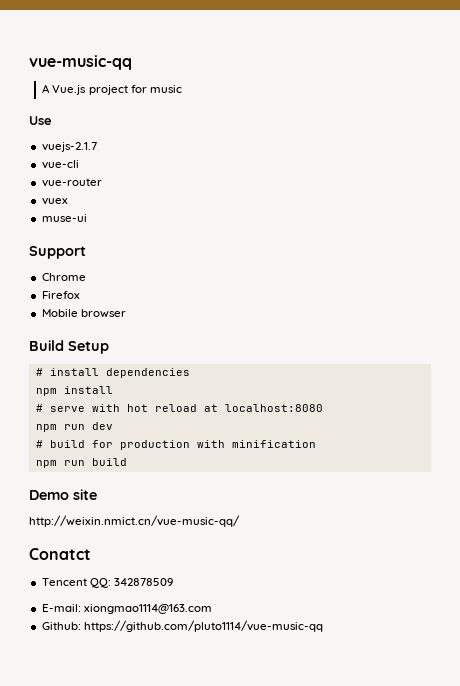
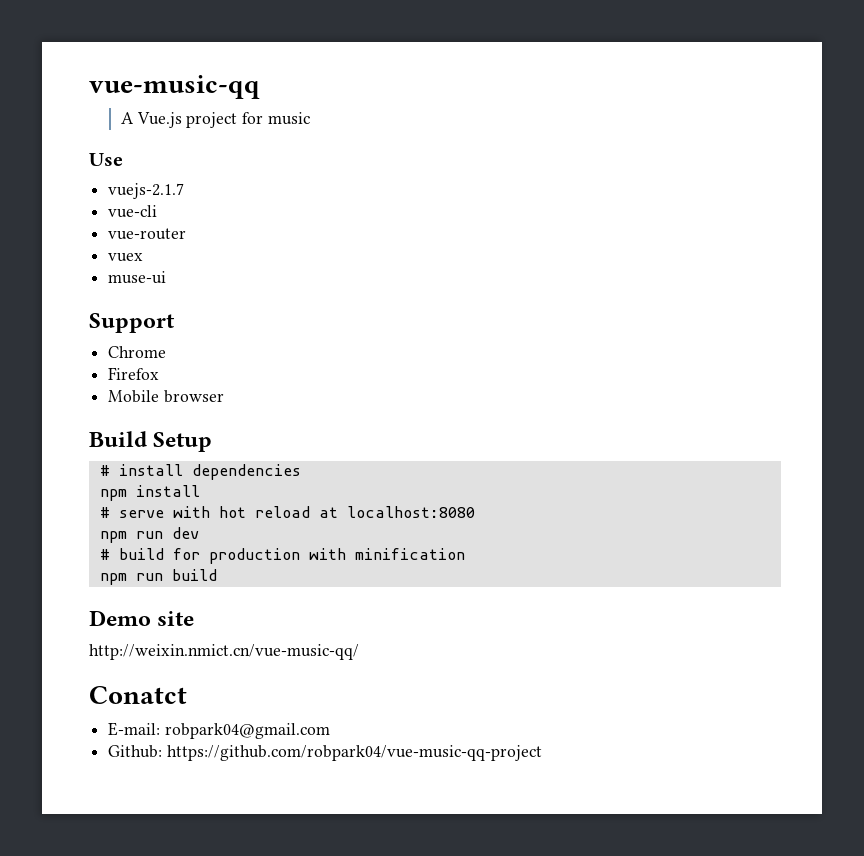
[41,578,173,588] // Tencent QQ: 342878509 -> (187, 695) none
[83,604,212,614] xiongmao1114@163.com -> [164,723,330,739] robpark04@gmail.com
[83,620,323,632] https://github.com/pluto1114/vue-music-qq -> [166,745,542,761] https://github.com/robpark04/vue-music-qq-project

